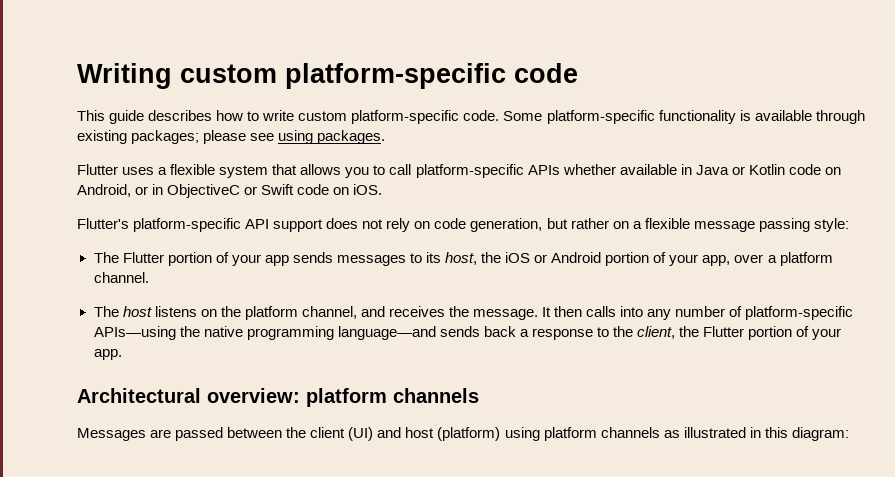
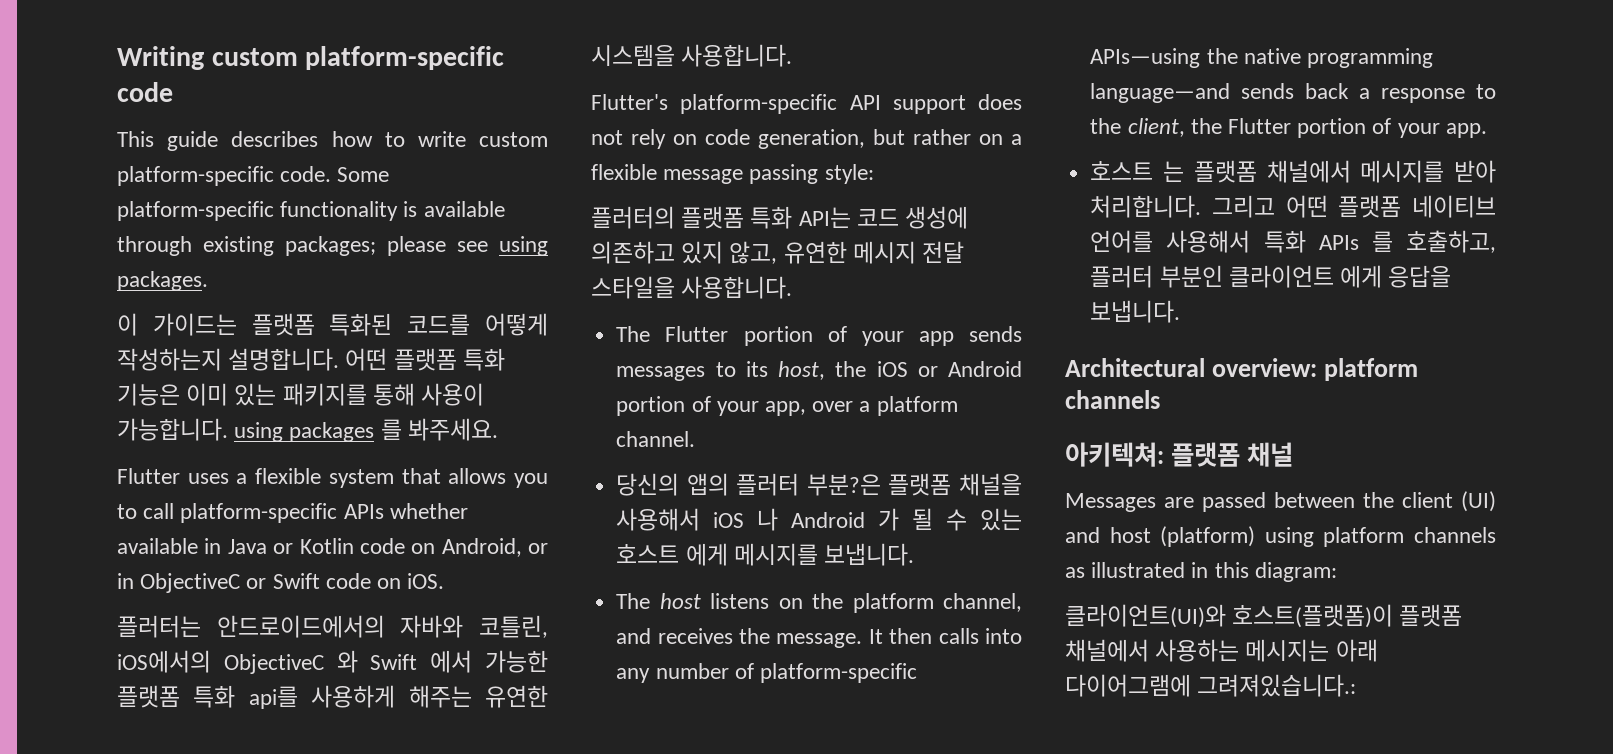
(386, 137) none -> [117,313,548,336] [117,348,505,371] [117,383,485,406] [117,418,498,442] // 이 가이드는 플랫폼 특화된 코드를 어떻게 작성하는지 설명합니다. 어떤 플랫폼 특화 기능은 이미 있는 패키지를 통해 사용이 가능합니다. using packages 를 봐주세요.
(383, 189) none -> [117,615,548,638] [117,650,548,674] [117,685,548,709] [591,44,793,67] // 플러터는 안드로이드에서의 자바와 코틀린, iOS에서의 ObjectiveC 와 Swift 에서 가능한 플랫폼 특화 api를 사용하게 해주는 유연한 시스템을 사용합니다.
(849, 225) none -> [591,206,969,229] [591,241,965,264] [591,276,793,299] // 플러터의 플랫폼 특화 API는 코드 생성에 의존하고 있지 않고, 유연한 메시지 전달 스타일을 사용합니다.
(149, 277) none -> [616,473,1022,496] [616,508,1022,531] [616,543,914,566] // 당신의 앱의 플러터 부분?은 플랫폼 채널을 사용해서 iOS 나 Android 가 될 수 있는 호스트 에게 메시지를 보냅니다.
(122, 354) none -> [1090,160,1496,183] [1090,195,1496,218] [1090,230,1496,253] [1090,265,1452,288] [1090,300,1181,323] // 호스트 는 플랫폼 채널에서 메시지를 받아 처리합니다. 그리고 어떤 플랫폼 네이티브 언어를 사용해서 특화 APIs 를 호출하고, 플러터 부분인 클라이언트 에게 응답을 보냅니다.
(479, 395) none -> [1065,442,1293,467] // 아키텍쳐: 플랫폼 채널
(849, 434) none -> [1065,604,1463,628] [1065,639,1378,662] [1065,674,1357,697] // 클라이언트(UI)와 호스트(플랫폼)이 플랫폼 채널에서 사용하는 메시지는 아래 다이어그램에 그려져있습니다.:

